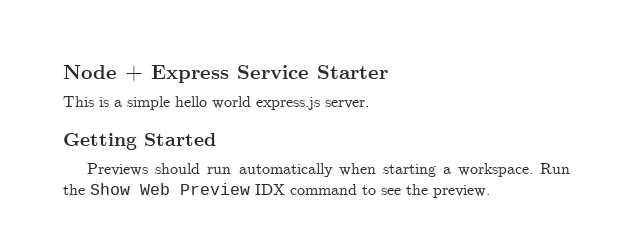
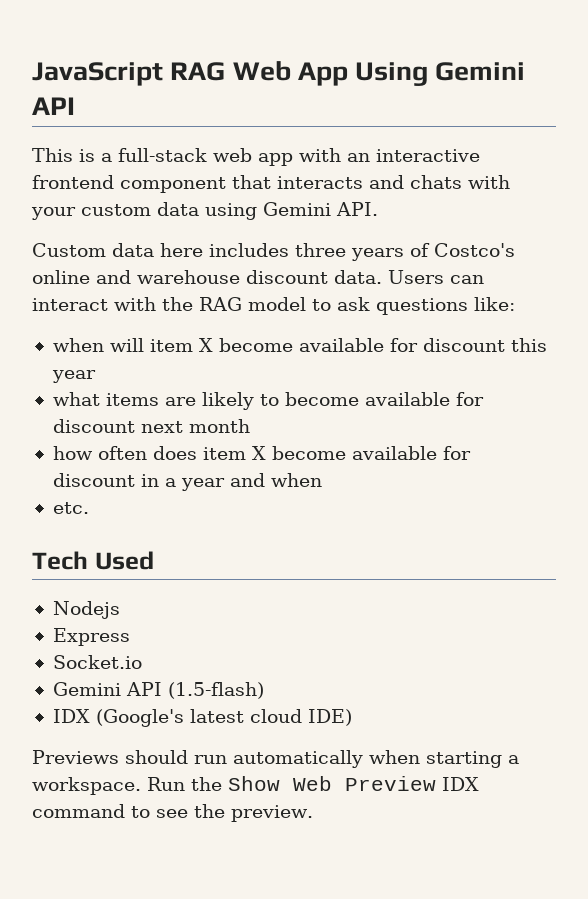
[63,65,388,83] [63,96,369,110] [63,133,216,150] Node + Express Service Starter // This is a simple hello world express.js server. // Getting Started -> [32,61,526,86] [32,97,75,115] [32,148,480,166] [32,175,510,193] [31,202,378,220] [32,243,515,261] [32,270,484,284] [32,297,515,315] [52,338,547,352] [51,370,96,383] [52,392,484,410] [52,419,250,433] [52,446,471,460] [52,473,322,491] [52,502,89,514] [32,551,154,570] [52,601,120,619] [52,628,130,646] [52,655,142,669] [52,682,264,699] [52,709,352,727] JavaScript RAG Web App Using Gemini API // This is a full-stack web app with an interactive frontend component that interacts and chats with your custom data using Gemini API. // Custom data here includes three years of Costco's online and warehouse discount data. Users can interact with the RAG model to ask questions like: // when will item X become available for discount this year // what items are likely to become available for discount next month // how often does item X become available for discount in a year and when // etc. // Tech Used // Nodejs // Express // Socket.io // Gemini API (1.5-flash) // IDX (Google's latest cloud IDE)

